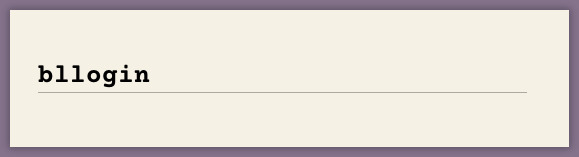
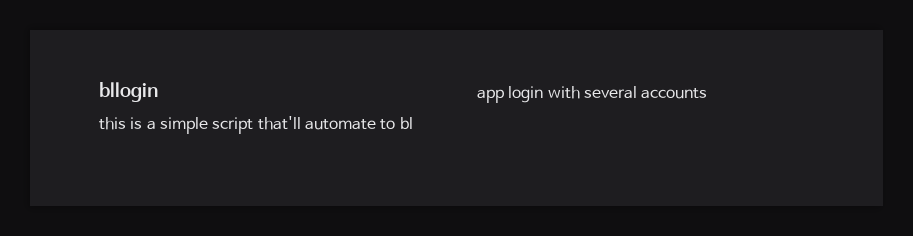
(150, 76) none -> [99,116,413,134] [477,86,708,103] // this is a simple script that'll automate to bl app login with several accounts

